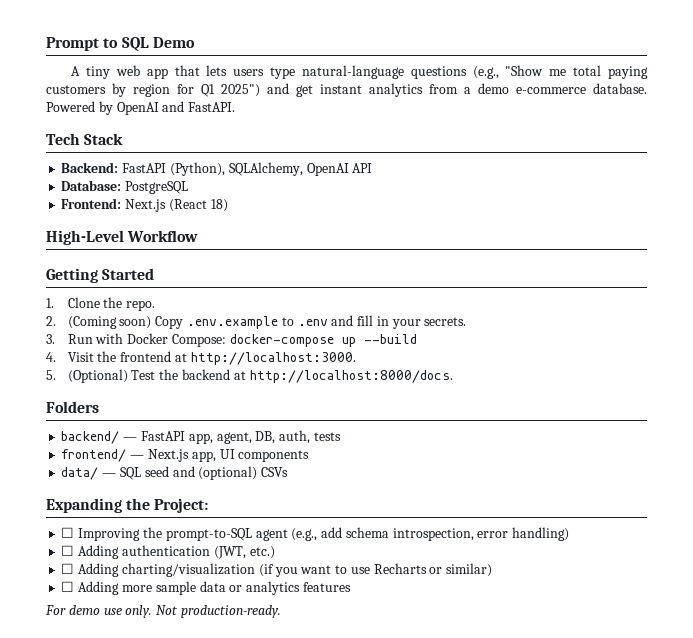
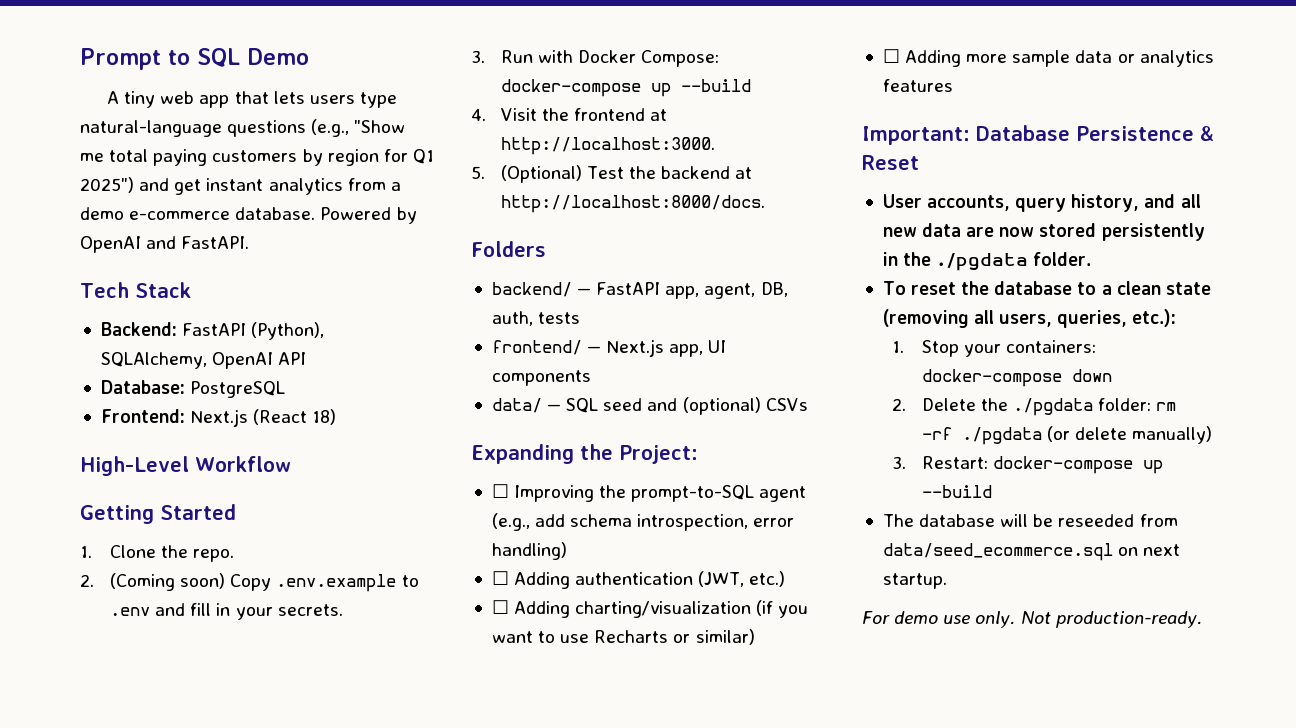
(351, 587) none -> [862,125,1214,145] [862,155,919,170] [882,194,1201,212] [882,223,1205,241] [882,252,1092,271] [882,281,1211,295] [882,309,1177,328] [891,340,1097,357] [921,369,1112,387] [891,398,1177,416] [921,426,1213,445] [891,456,1164,474] [921,485,992,498] [882,514,1178,527] [882,543,1181,561] [882,573,947,589] // Important: Database Persistence & Reset // User accounts, query history, and all new data are now stored persistently in the ./pgdata folder. // To reset the database to a clean state (removing all users, queries, etc.): // 1. Stop your containers: docker-compose down // 2. Delete the ./pgdata folder: rm -rf ./pgdata (or delete manually) // 3. Restart: docker-compose up --build // The database will be reseeded from data/seed_ecommerce.sql on next startup.

